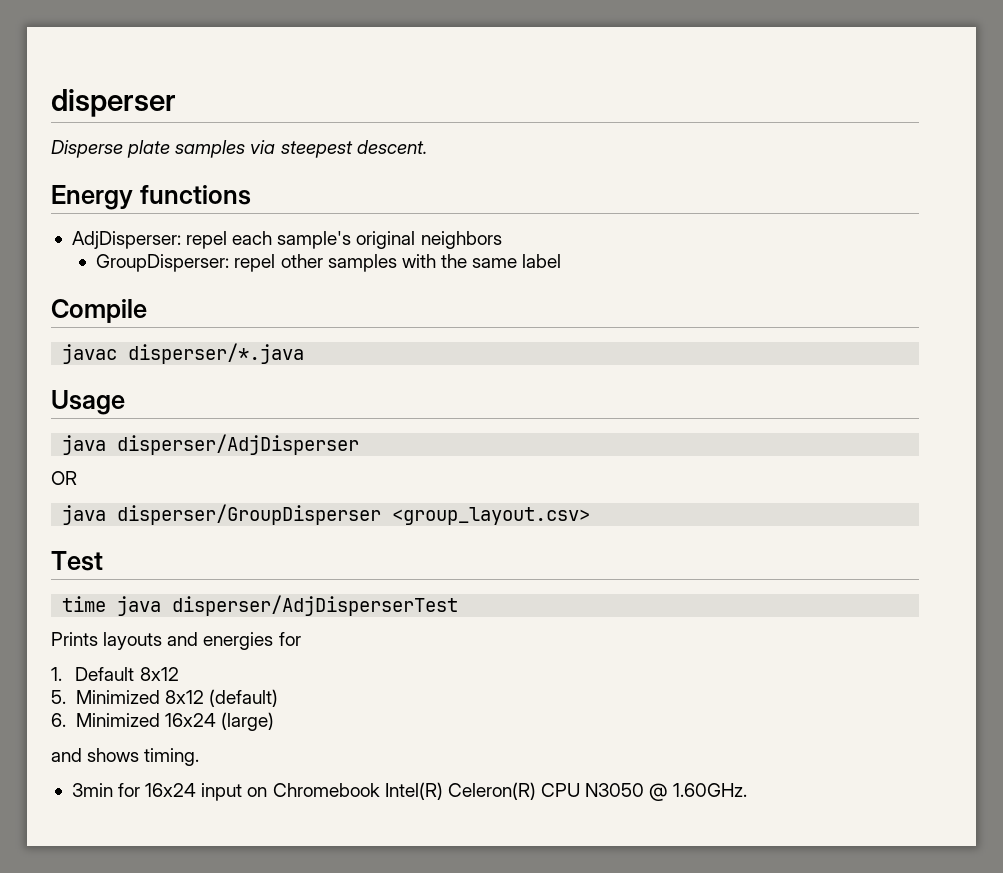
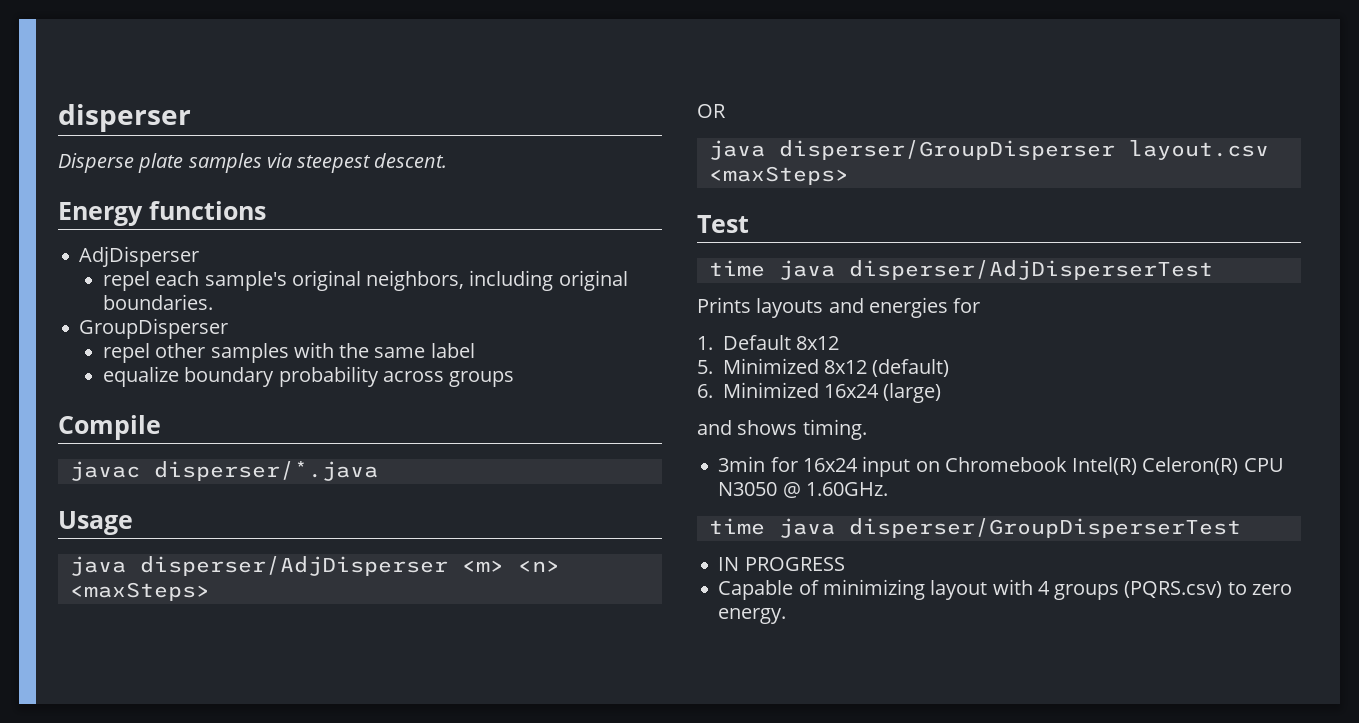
[71,231,181,249] AdjDisperser: -> [79,246,200,267] AdjDisperser //
[420,231,502,249] [96,254,230,272] neighbors // GroupDisperser: -> [366,270,628,291] [103,294,214,310] [79,318,229,339] neighbors, including original boundaries. // GroupDisperser //
(562, 261) none -> [103,366,515,387] // equalize boundary probability across groups
(360, 444) none -> [461,560,560,572] [69,582,210,601] <m> <n> <maxSteps>
[392,507,591,525] <group_layout.csv> -> [1128,140,1269,160] [708,166,849,185] layout.csv <maxSteps>
(748, 790) none -> [708,518,1241,538] [718,557,845,571] [718,579,1292,600] [718,608,787,624] // time java disperser/GroupDisperserTest // IN PROGRESS // Capable of minimizing layout with 4 groups (PQRS.csv) to zero energy.

